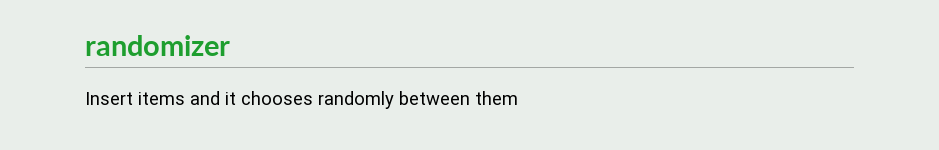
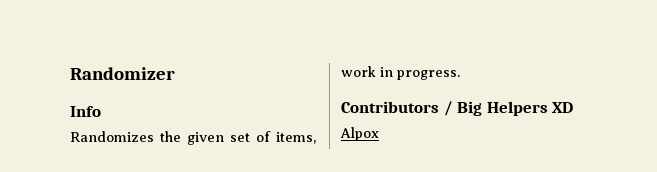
[85,35,230,56] [85,91,518,109] randomizer // Insert items and it chooses randomly between them -> [70,67,175,80] [70,106,101,117] [70,131,316,145] [341,66,460,80] [341,101,574,116] [340,127,379,141] Randomizer // Info // Randomizes the given set of items, work in progress. // Contributors / Big Helpers XD // Alpox

